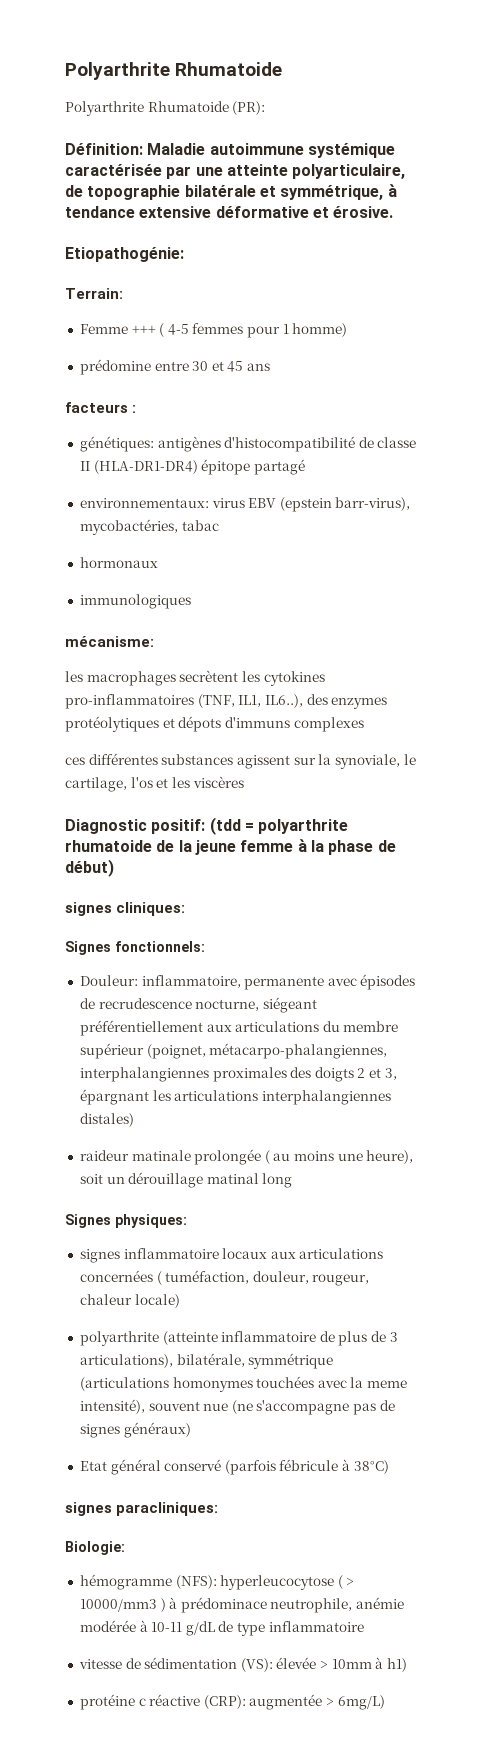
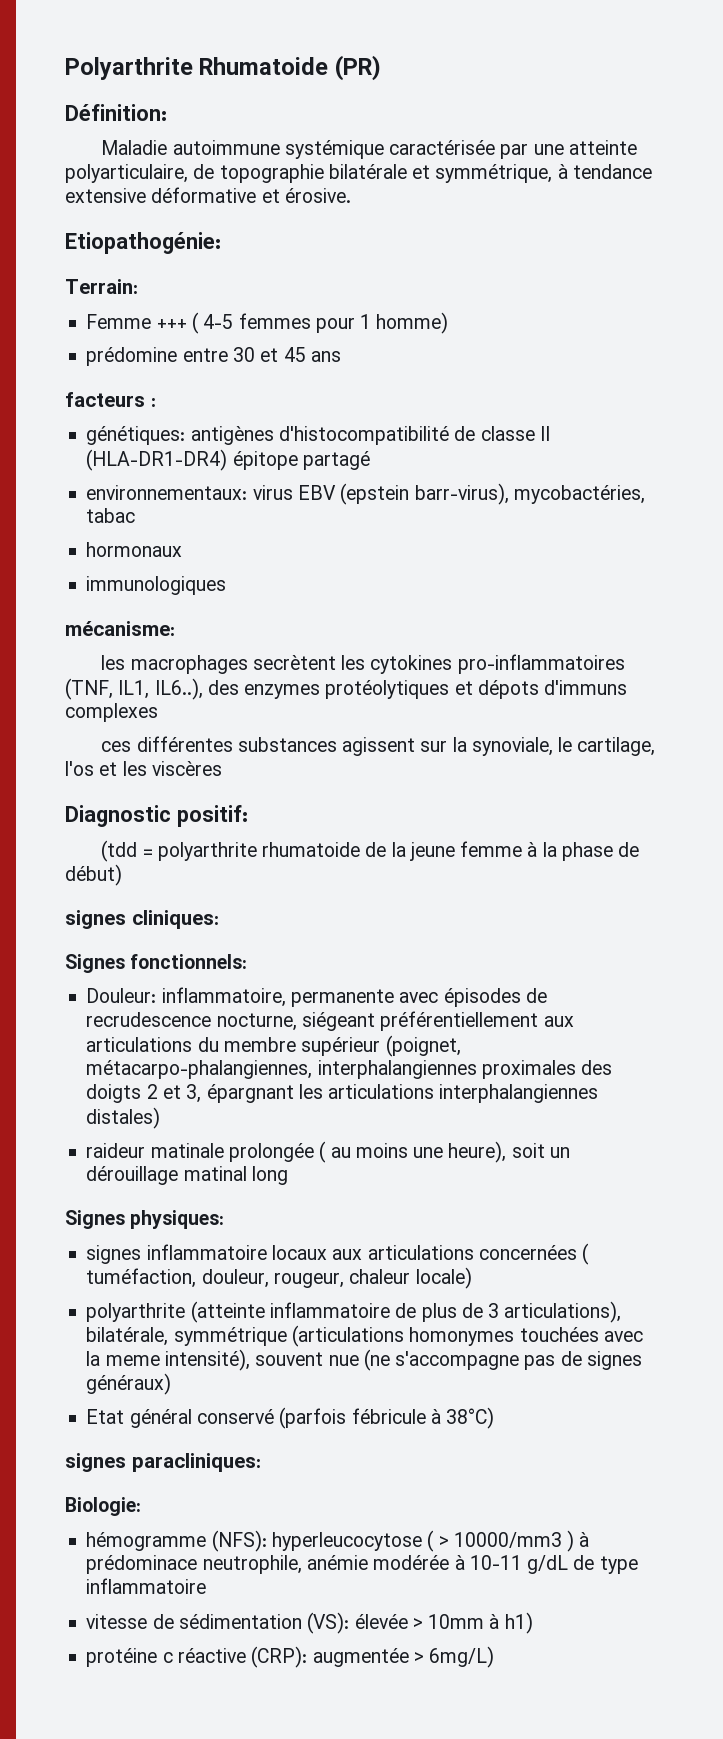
[65,62,283,80] [65,101,266,116] Polyarthrite Rhumatoide // Polyarthrite Rhumatoide (PR): -> [65,55,381,81] Polyarthrite Rhumatoide (PR)
(143, 149) none -> (167, 112) //
(206, 826) none -> (248, 816) //

